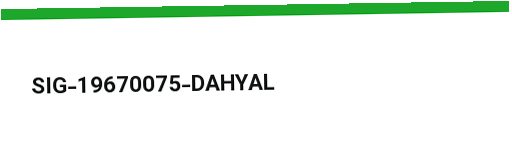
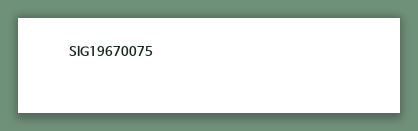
[30,73,276,94] SIG-19670075-DAHYAL -> [69,46,153,56] SIG19670075

